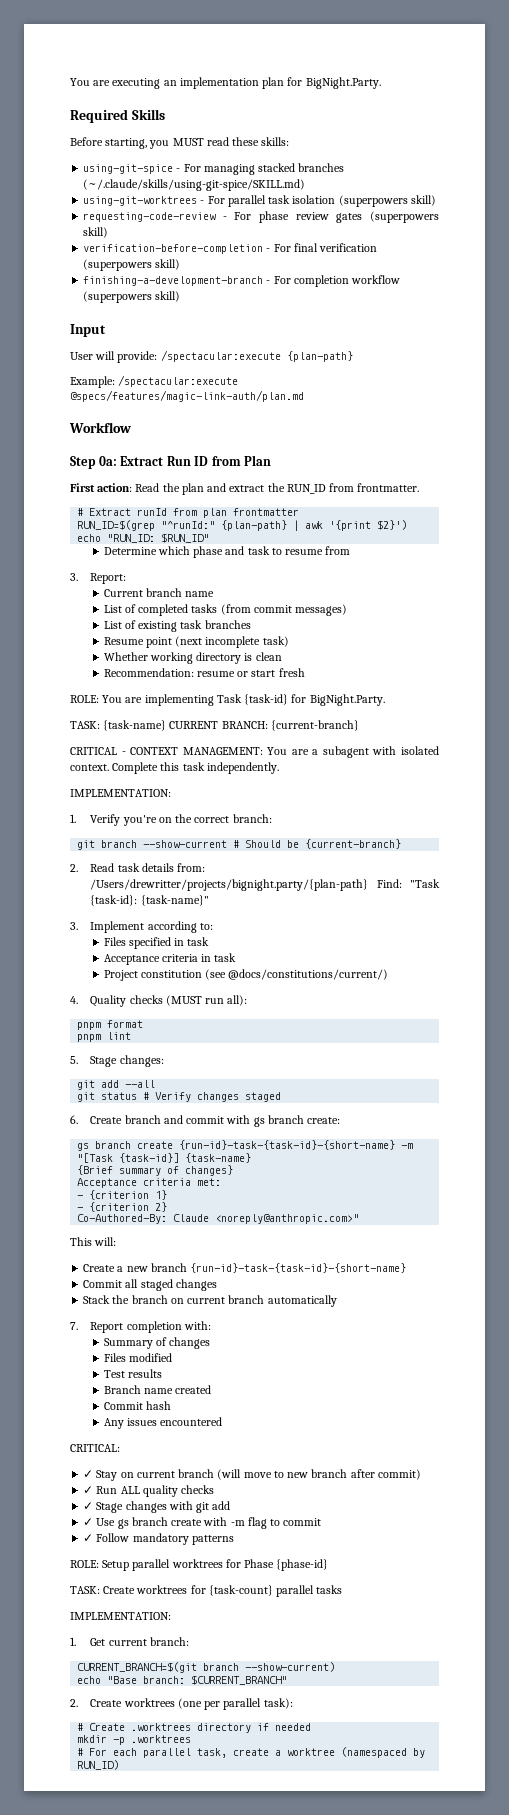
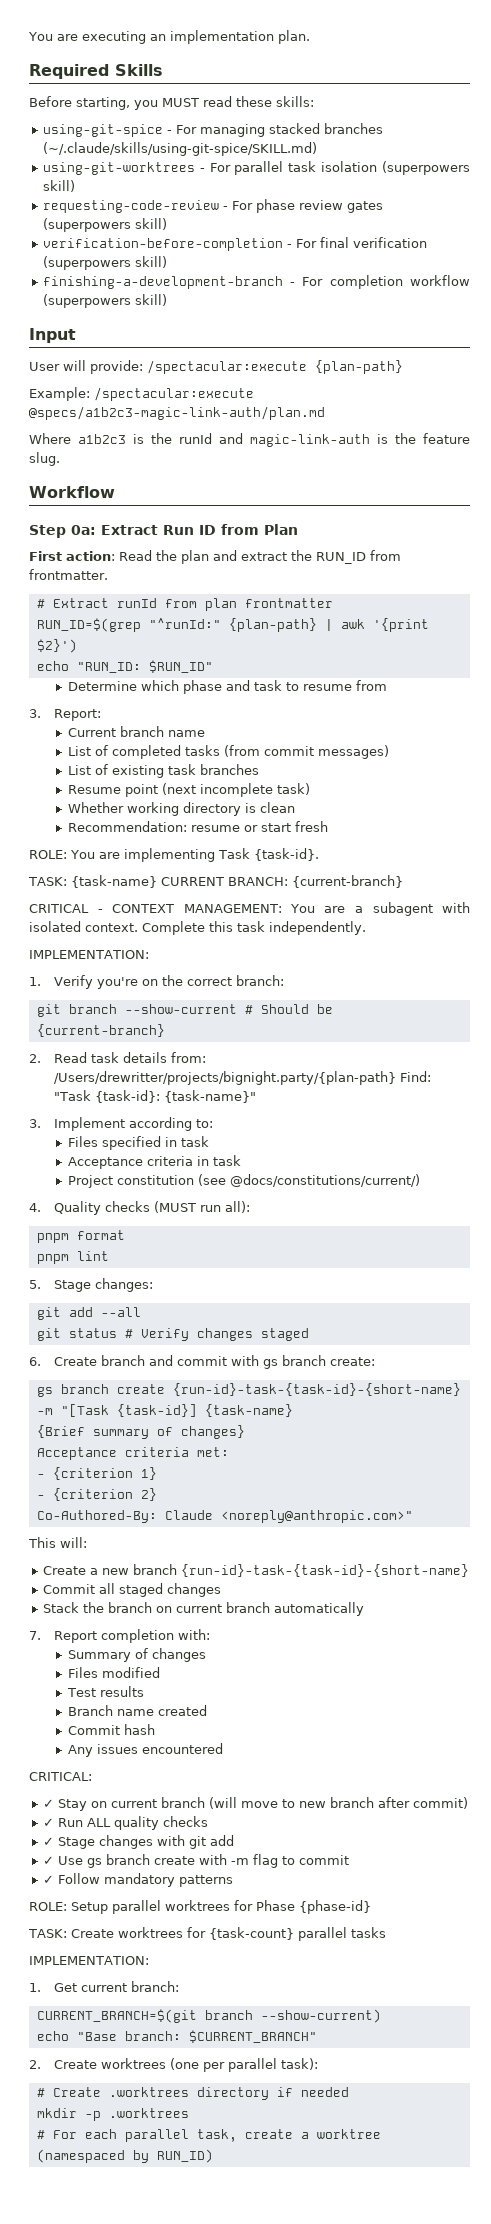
[262,77,381,89] plan for BigNight.Party. -> [277,30,310,44] plan.
[70,390,304,402] @specs/features/magic-link-auth/plan.md -> [29,406,325,420] [29,433,470,447] [29,452,60,466] @specs/a1b2c3-magic-link-auth/plan.md // Where a1b2c3 is the runId and magic-link-auth is the feature slug.
[244,694,385,706] {task-id} for BigNight.Party. -> [253,848,319,861] {task-id}.

